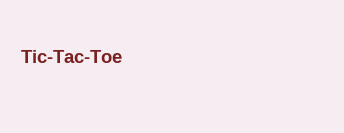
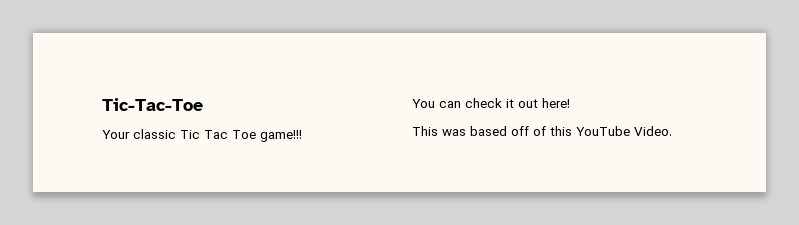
(122, 56) none -> [102,129,302,142] [412,98,570,108] [412,126,672,136] // Your classic Tic Tac Toe game!!! // You can check it out here! // This was based off of this YouTube Video.

